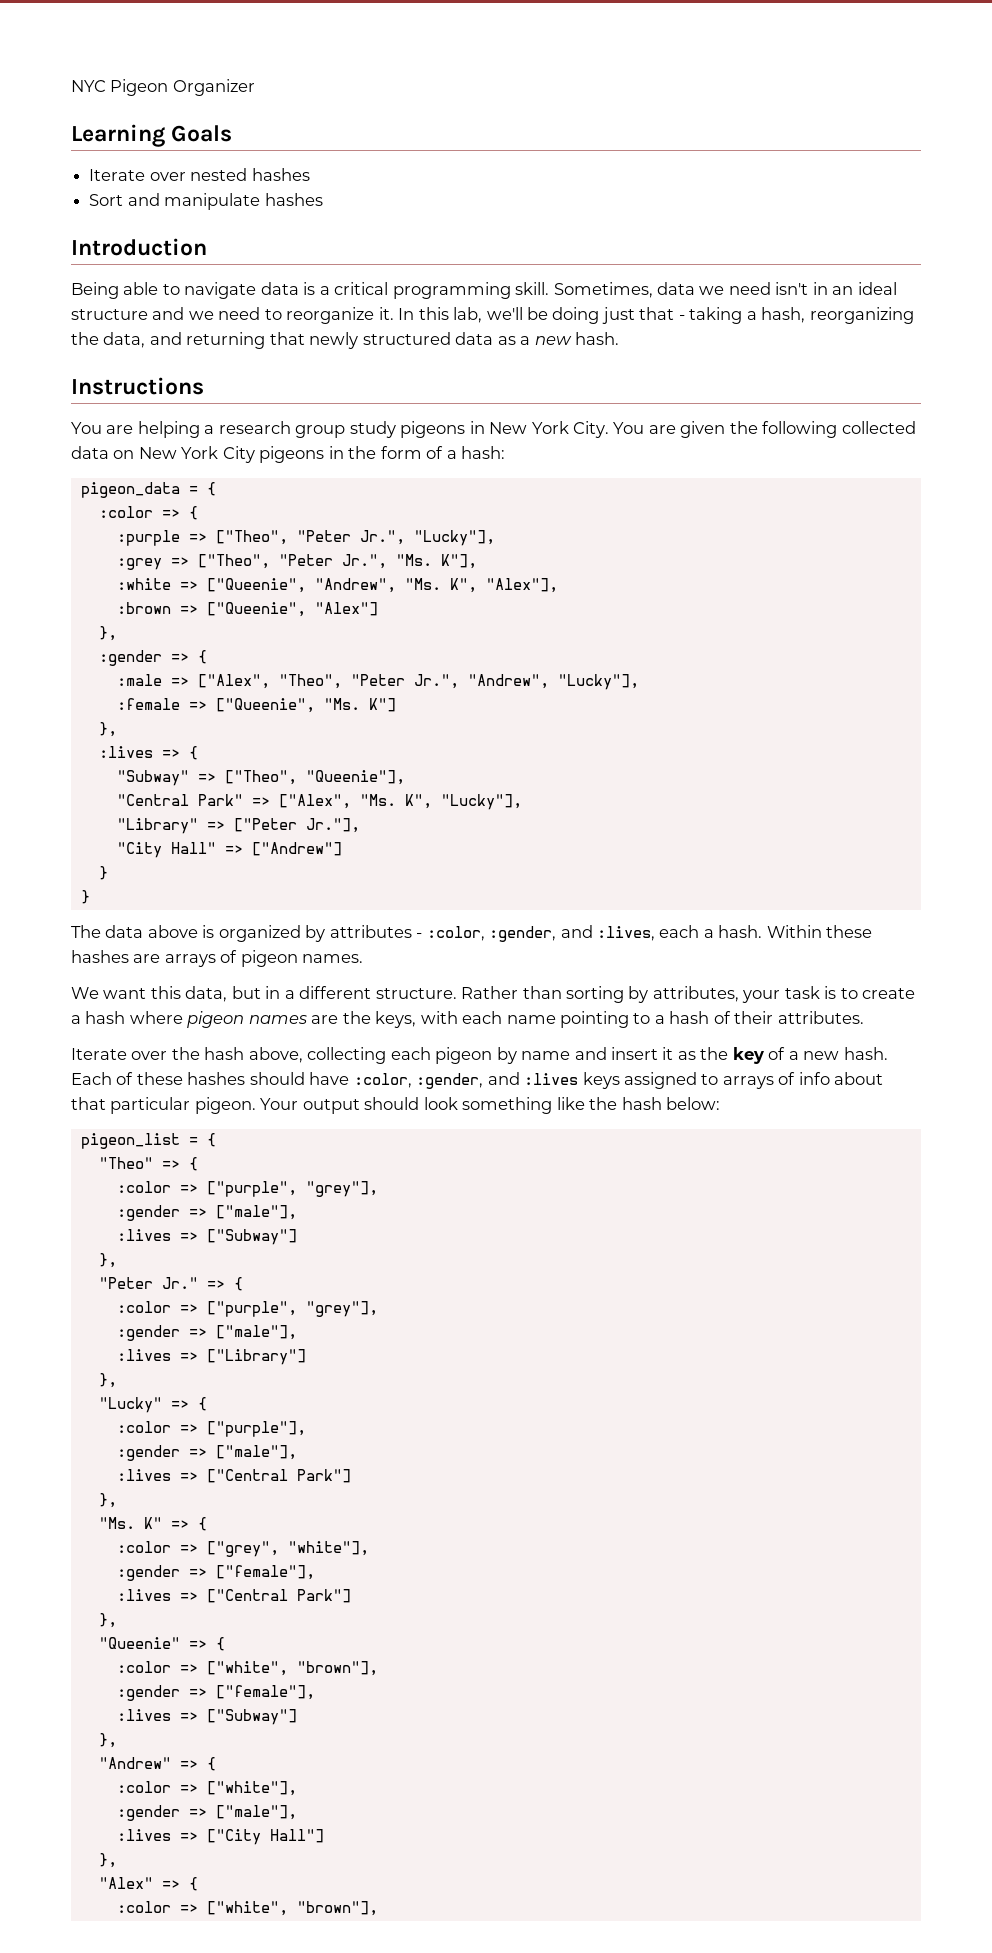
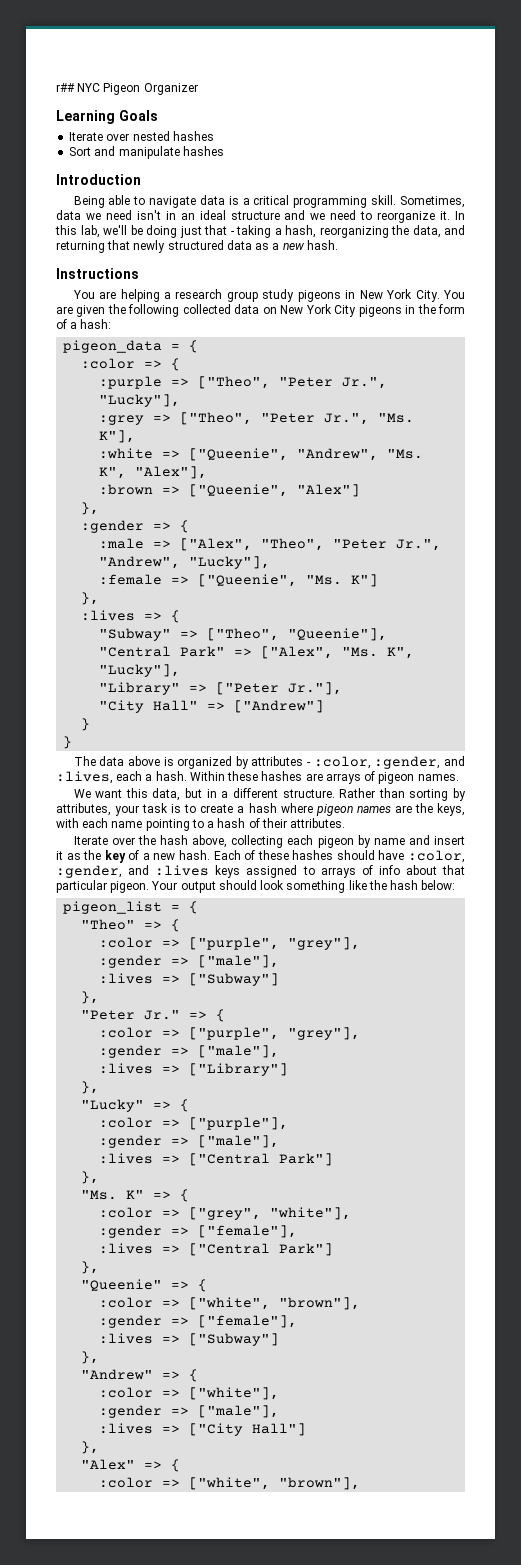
(71, 86) none -> [56,83,75,92] r##

